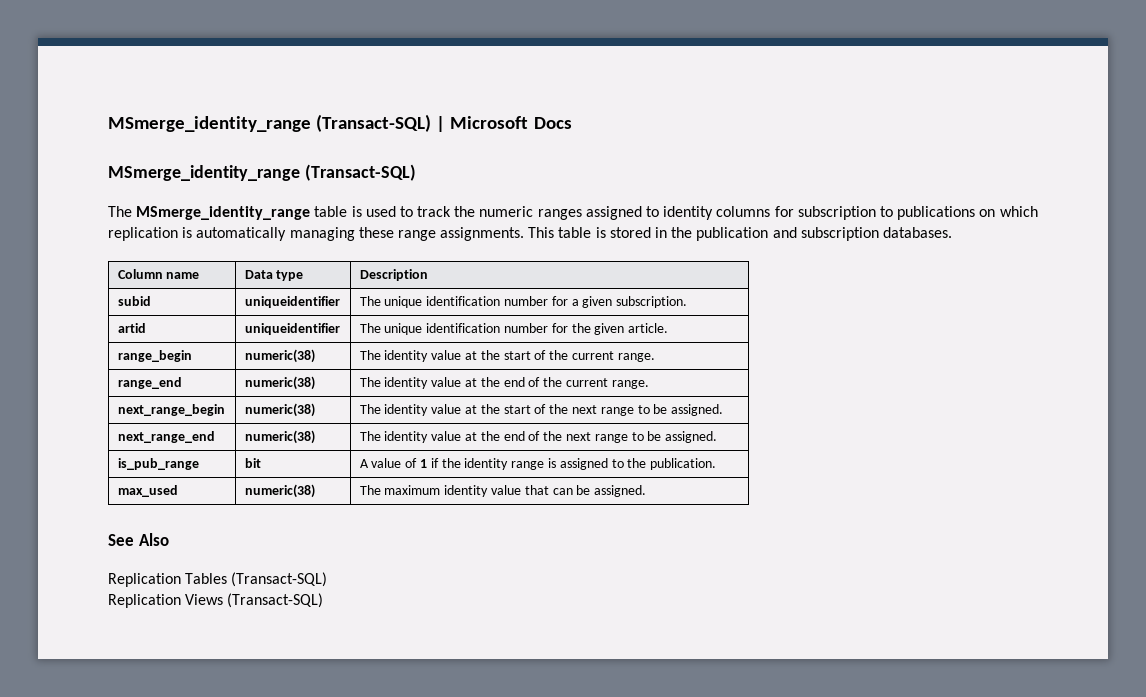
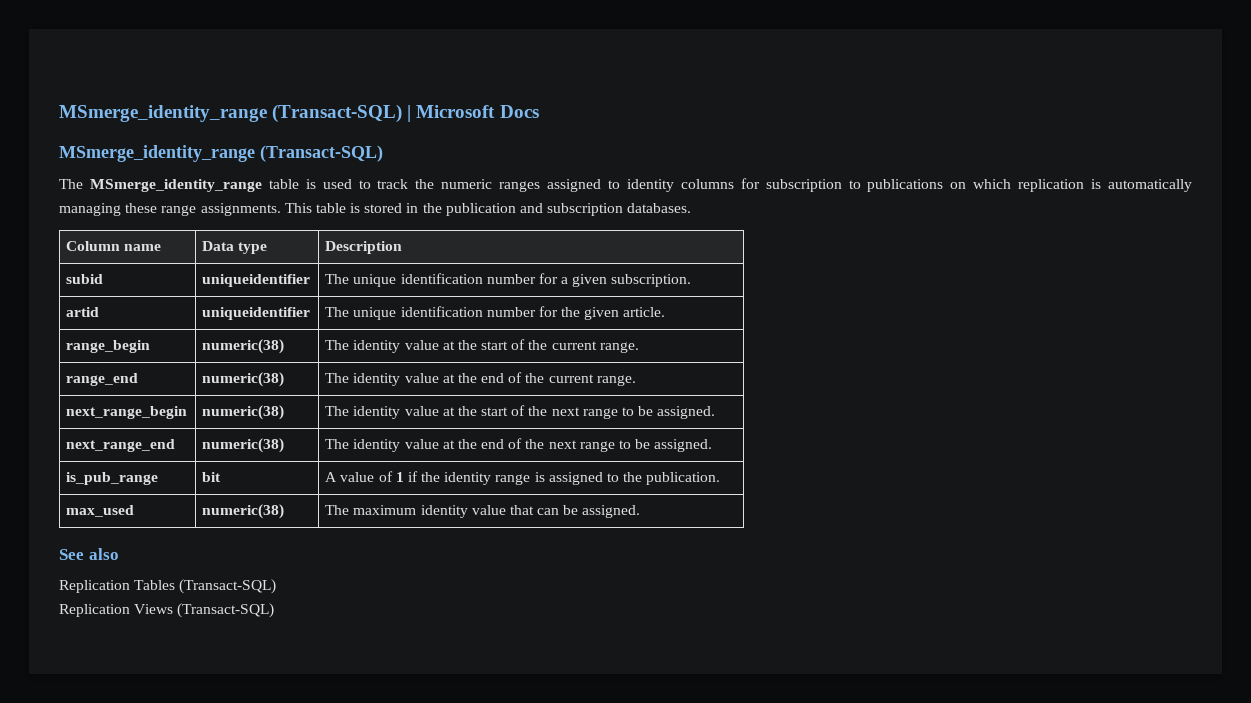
[138,533,169,546] Also -> [88,548,119,560] also

